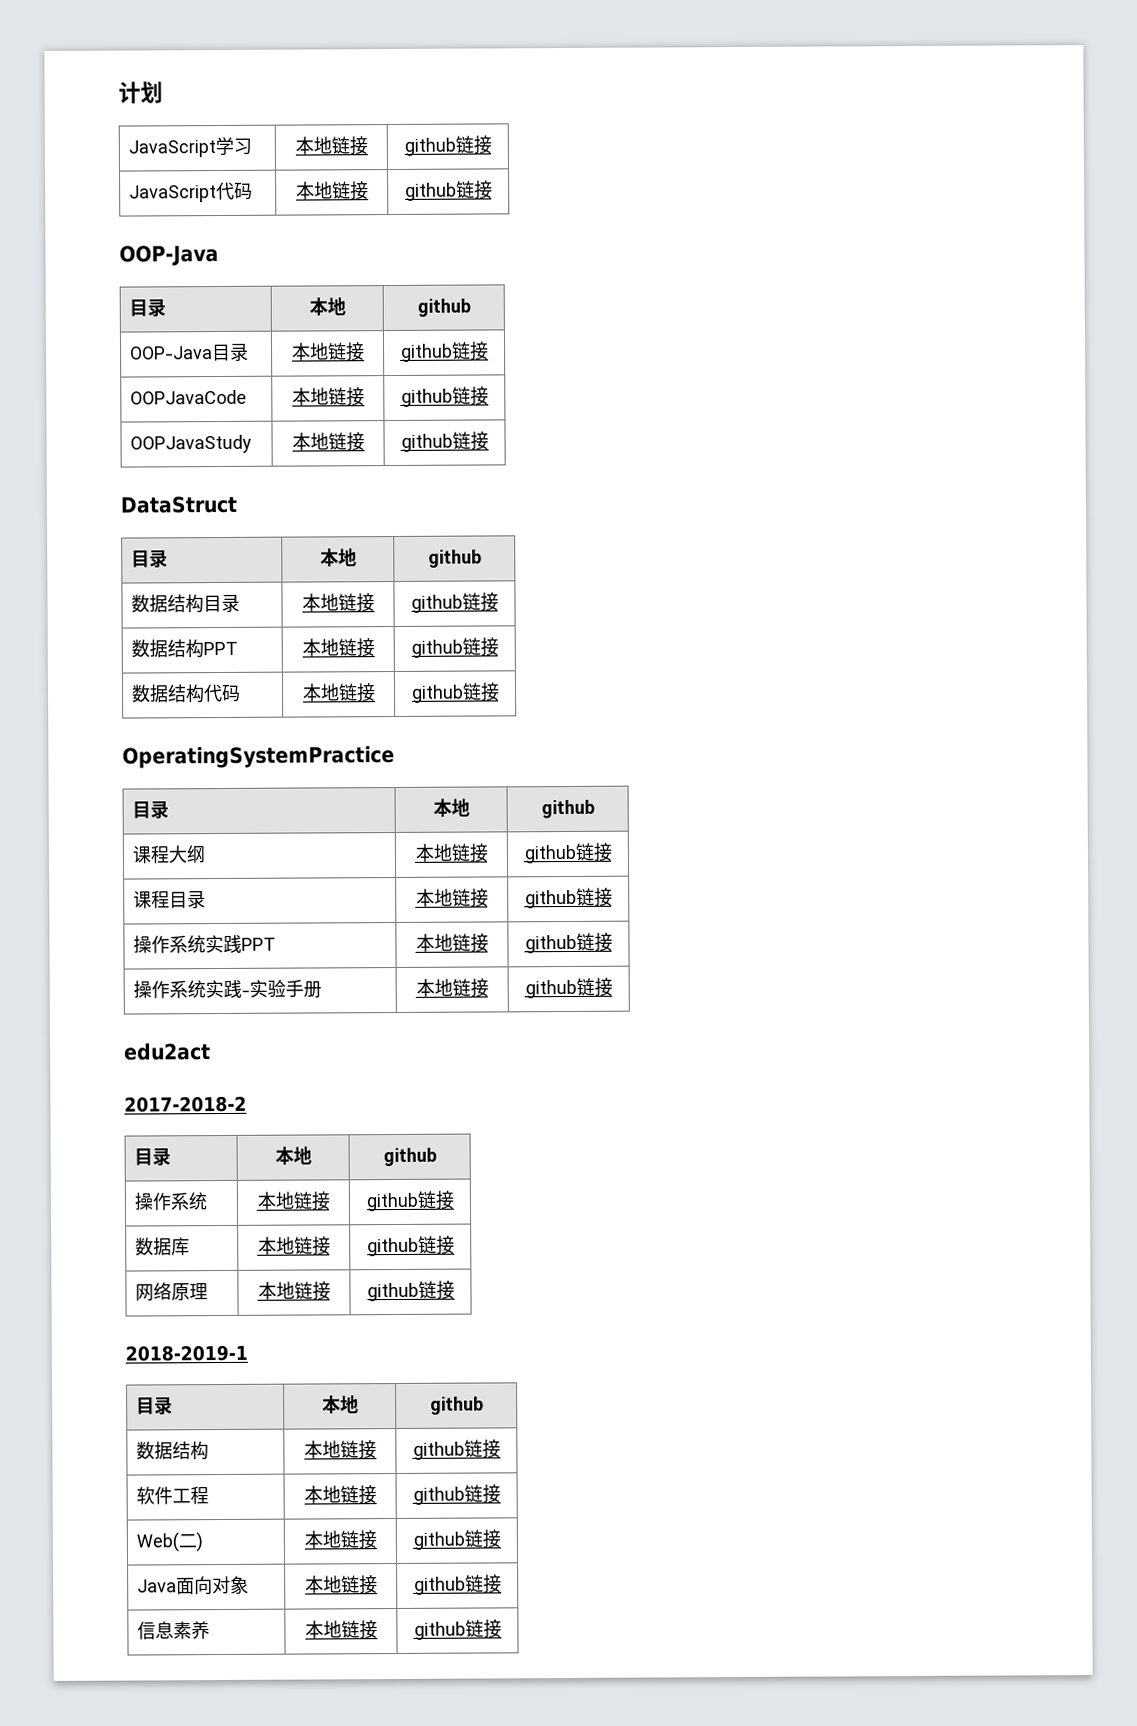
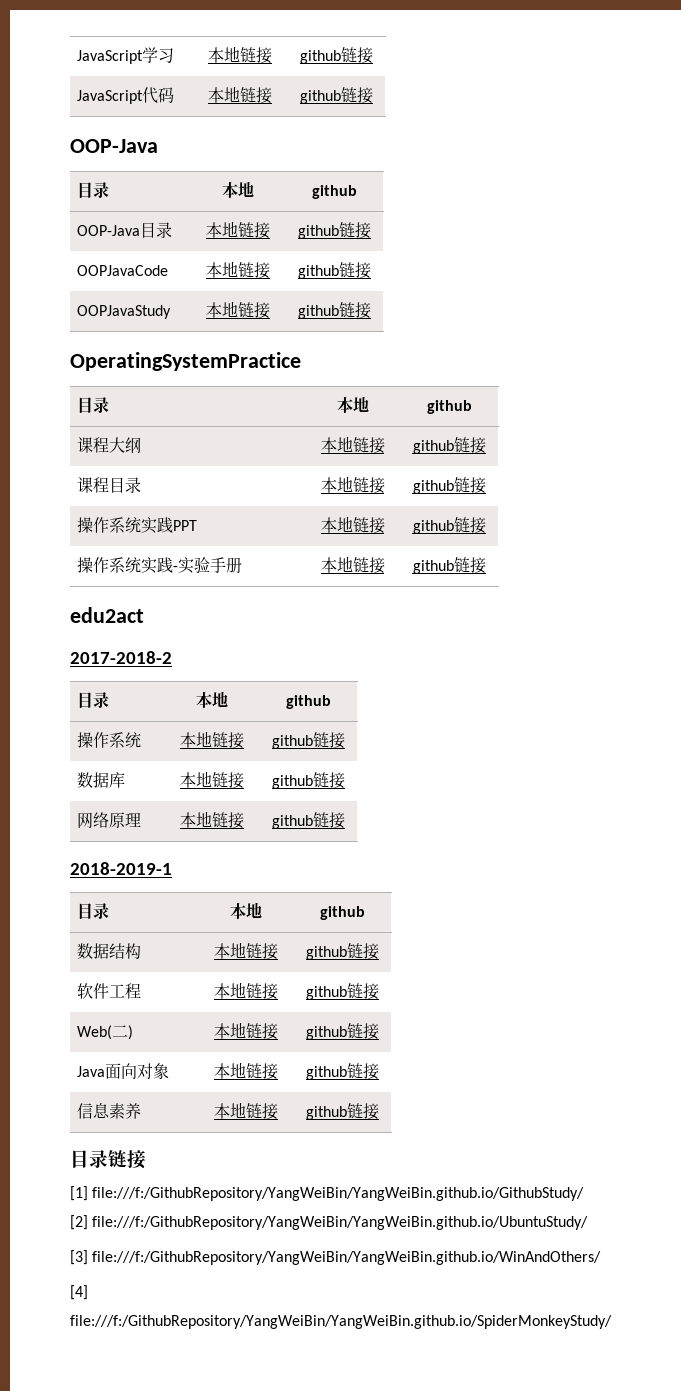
[118,81,163,104] 计划 // -> (76, 57) none
[120,495,237,514] [131,549,169,569] [319,548,357,567] [427,549,482,568] [131,593,241,614] [301,593,375,613] [410,592,499,613] [131,639,239,659] [301,638,375,658] [410,637,499,658] [131,683,242,704] [301,683,376,703] [410,682,500,703] // DataStruct // 目录 | 本地 | github // 数据结构目录 | 本地链接 | github链接 // 数据结构PPT | 本地链接 | github链接 // 数据结构代码 | 本地链接 | github链接 -> (371, 310) none
(502, 1629) none -> [70,1150,146,1169] [70,1186,585,1201] [70,1215,589,1230] [70,1250,602,1265] [70,1285,88,1300] [70,1315,612,1329] // 目录链接 // [1] file:///f:/GithubRepository/YangWeiBin/YangWeiBin.github.io/GithubStudy/ // [2] file:///f:/GithubRepository/YangWeiBin/YangWeiBin.github.io/UbuntuStudy/ // [3] file:///f:/GithubRepository/YangWeiBin/YangWeiBin.github.io/WinAndOthers/ // [4] file:///f:/GithubRepository/YangWeiBin/YangWeiBin.github.io/SpiderMonkeyStudy/

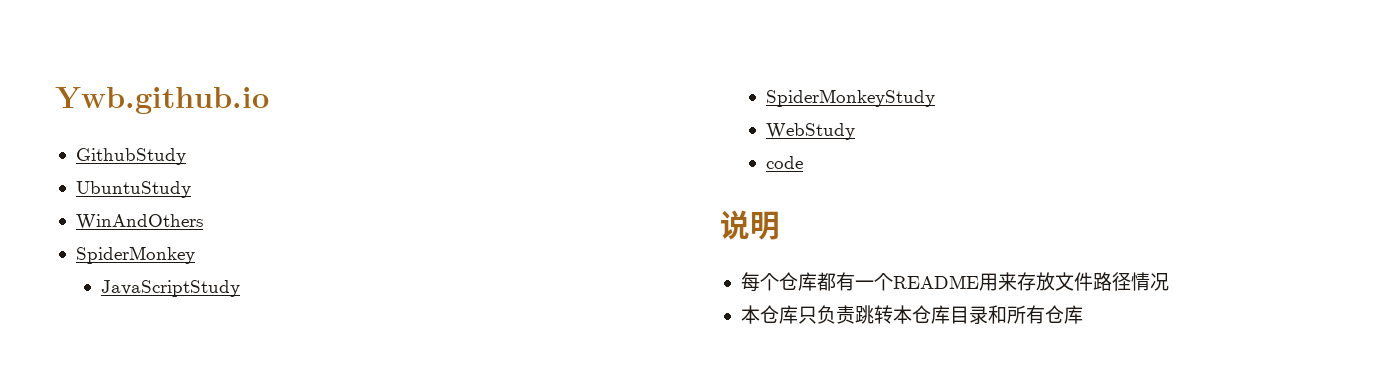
[76,47,174,64] [208,46,272,64] [300,47,373,64] [76,87,174,104] [208,86,272,104] [300,87,373,104] [70,139,158,153] [76,182,109,198] [222,181,254,198] [312,185,357,199] [76,222,172,238] [206,221,270,239] [298,222,371,239] [76,265,168,276] [206,261,270,279] [298,262,371,279] [76,305,171,319] [206,301,270,319] [298,302,371,319] [70,352,301,371] [76,397,109,413] [336,396,369,413] [426,400,472,414] [76,437,141,453] [320,436,385,454] [412,437,486,454] [76,477,141,493] [320,476,385,494] [412,477,486,494] [76,517,197,534] [320,516,385,534] [412,517,486,534] [76,557,242,574] [320,556,385,574] [412,557,486,574] [70,607,144,623] [70,651,172,664] [76,692,109,708] [196,691,228,708] [286,695,331,709] [76,732,141,748] [180,731,244,749] [272,732,345,749] [76,772,125,788] [180,771,244,789] [272,772,345,789] [76,812,141,829] [180,811,244,829] [272,812,345,829] [70,862,172,875] [76,903,109,919] [230,902,262,919] [320,906,365,920] [76,943,141,959] [214,942,278,960] [306,943,379,960] [76,983,141,999] [214,982,278,1000] [306,983,379,1000] [76,1025,133,1040] [214,1022,278,1040] [306,1023,379,1040] [76,1063,169,1079] [214,1062,278,1080] [306,1063,379,1080] [76,1103,141,1119] [214,1102,278,1120] [306,1103,379,1120] [70,1150,146,1169] [70,1186,585,1201] [70,1215,589,1230] [70,1250,602,1265] [70,1285,88,1300] [70,1315,612,1329] JavaScript学习 | 本地链接 | github链接 // JavaScript代码 | 本地链接 | github链接 // OOP-Java // 目录 | 本地 | github // OOP-Java目录 | 本地链接 | github链接 // OOPJavaCode | 本地链接 | github链接 // OOPJavaStudy | 本地链接 | github链接 // OperatingSystemPractice // 目录 | 本地 | github // 课程大纲 | 本地链接 | github链接 // 课程目录 | 本地链接 | github链接 // 操作系统实践PPT | 本地链接 | github链接 // 操作系统实践-实验手册 | 本地链接 | github链接 // edu2act // 2017-2018-2 // 目录 | 本地 | github // 操作系统 | 本地链接 | github链接 // 数据库 | 本地链接 | github链接 // 网络原理 | 本地链接 | github链接 // 2018-2019-1 // 目录 | 本地 | github // 数据结构 | 本地链接 | github链接 // 软件工程 | 本地链接 | github链接 // Web(二) | 本地链接 | github链接 // Java面向对象 | 本地链接 | github链接 // 信息素养 | 本地链接 | github链接 // 目录链接 // [1] file:///f:/GithubRepository/YangWeiBin/YangWeiBin.github.io/GithubStudy/ // [2] file:///f:/GithubRepository/YangWeiBin/YangWeiBin.github.io/UbuntuStudy/ // [3] file:///f:/GithubRepository/YangWeiBin/YangWeiBin.github.io/WinAndOthers/ // [4] file:///f:/GithubRepository/YangWeiBin/YangWeiBin.github.io/SpiderMonkeyStudy/ -> [55,87,269,114] [75,148,186,165] [75,181,191,198] [75,214,203,230] [75,246,195,264] [100,280,240,297] [765,89,935,107] [765,123,855,140] [765,156,803,169] [720,210,780,240] [740,272,1169,292] [740,305,1083,324] Ywb.github.io // GithubStudy // UbuntuStudy // WinAndOthers // SpiderMonkey // JavaScriptStudy // SpiderMonkeyStudy // WebStudy // code // 说明 // 每个仓库都有一个README用来存放文件路径情况 // 本仓库只负责跳转本仓库目录和所有仓库

